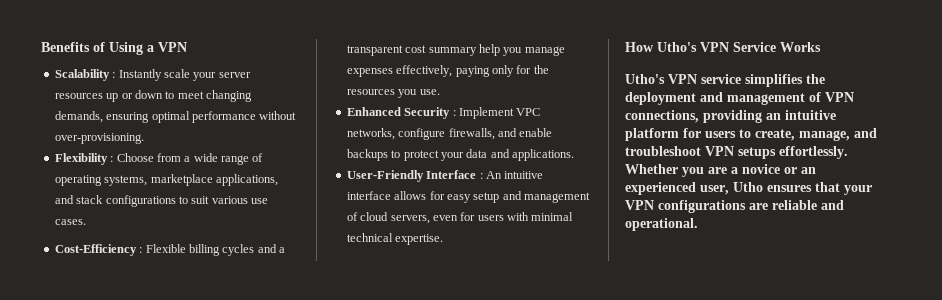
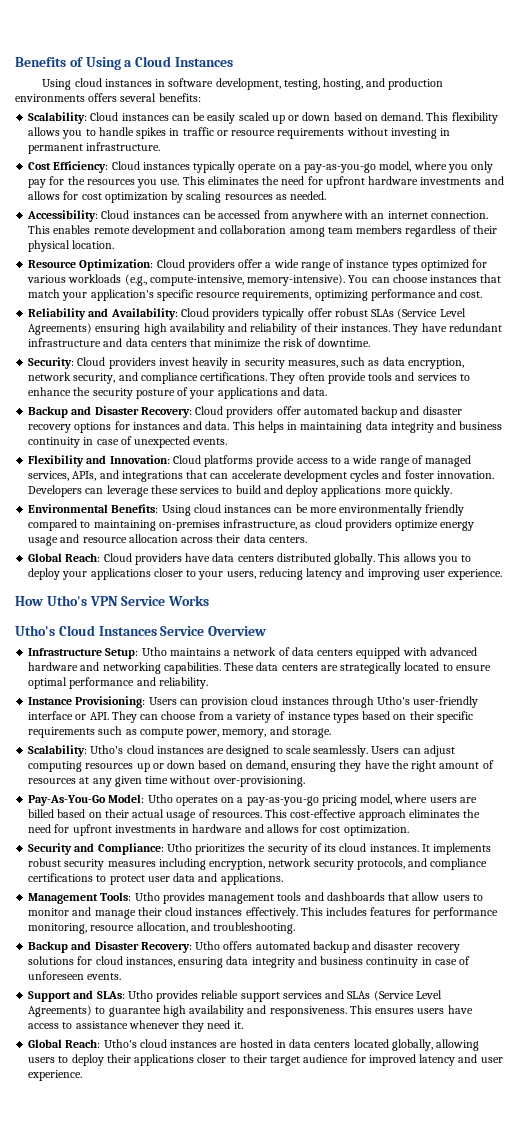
[158,42,187,52] [54,69,251,81] [54,90,252,102] [54,111,297,123] [54,133,144,144] [54,153,264,165] [54,174,278,186] [54,195,268,207] [54,219,86,225] [54,244,285,256] [346,44,565,56] [346,65,514,77] VPN // Scalability : Instantly scale your server resources up or down to meet changing demands, ensuring optimal performance without over-provisioning. // Flexibility : Choose from a wide range of operating systems, marketplace applications, and stack configurations to suit various use cases. // Cost-Efficiency : Flexible billing cycles and a transparent cost summary help you manage expenses effectively, paying only -> [135,56,233,67] [42,78,444,90] [15,93,201,102] [28,112,498,124] [28,127,451,139] [28,142,161,154] [28,161,494,173] [28,179,47,188] Cloud Instances // Using cloud instances in software development, testing, hosting, and production environments offers several benefits: // Scalability: Cloud instances can be easily scaled up or down based on demand. This flexibility allows you to handle spikes in traffic or resource requirements without investing in permanent infrastructure. // Cost Efficiency: Cloud instances typically operate on a pay-as-you-go model, where you only pay
[346,107,541,119] [346,128,553,140] [346,149,574,161] [346,170,544,182] [346,191,590,203] [346,212,574,224] [346,233,444,245] // Enhanced Security : Implement VPC networks, configure firewalls, and enable backups to protect your data and applications. // User-Friendly Interface : An intuitive interface allows for easy setup and management of cloud servers, even for users with minimal technical expertise. -> [182,176,504,188] [28,191,327,203] [27,210,488,222] [28,225,497,237] [28,240,115,252] [28,259,488,271] [27,274,502,286] [28,289,483,301] [28,308,466,320] [28,323,502,335] [28,338,371,348] [28,357,464,369] [28,372,470,384] [28,387,328,399] [28,406,462,418] [28,421,503,433] [28,436,228,448] [28,455,472,467] [28,470,494,482] [28,485,452,497] [28,504,465,516] [28,519,475,531] [28,534,307,546] [28,553,472,565] [28,568,503,580] This eliminates the need for upfront hardware investments and allows for cost optimization by scaling resources as needed. // Accessibility: Cloud instances can be accessed from anywhere with an internet connection. This enables remote development and collaboration among team members regardless of their physical location. // Resource Optimization: Cloud providers offer a wide range of instance types optimized for various workloads (e.g., compute-intensive, memory-intensive). You can choose instances that match your application's specific resource requirements, optimizing performance and cost. // Reliability and Availability: Cloud providers typically offer robust SLAs (Service Level Agreements) ensuring high availability and reliability of their instances. They have redundant infrastructure and data centers that minimize the risk of downtime. // Security: Cloud providers invest heavily in security measures, such as data encryption, network security, and compliance certifications. They often provide tools and services to enhance the security posture of your applications and data. // Backup and Disaster Recovery: Cloud providers offer automated backup and disaster recovery options for instances and data. This helps in maintaining data integrity and business continuity in case of unexpected events. // Flexibility and Innovation: Cloud platforms provide access to a wide range of managed services, APIs, and integrations that can accelerate development cycles and foster innovation. Developers can leverage these services to build and deploy applications more quickly. // Environmental Benefits: Using cloud instances can be more environmentally friendly compared to maintaining on-premises infrastructure, as cloud providers optimize energy usage and resource allocation across their data centers. // Global Reach: Cloud providers have data centers distributed globally. This allows you to deploy your applications closer to your users, reducing latency and improving user experience.
[668,74,825,87] [625,92,854,105] [625,110,836,123] [625,128,877,141] [625,146,848,159] [625,164,816,177] [625,182,872,195] [625,200,844,213] [625,218,698,231] VPN service simplifies the deployment and management of VPN connections, providing an intuitive platform for users to create, manage, and troubleshoot VPN setups effortlessly. Whether you are a novice or an experienced user, Utho ensures that your VPN configurations are reliable and operational. -> [58,625,267,636] [28,647,477,659] [28,662,491,674] [28,677,208,689] [28,696,479,708] [28,711,473,723] [28,726,331,738] [28,745,455,757] [28,760,494,772] [28,775,305,787] [28,794,477,806] [28,809,481,821] [28,824,409,836] [28,843,492,855] [28,858,488,870] [28,873,283,885] [28,892,483,904] [28,907,498,919] [28,922,296,934] [28,941,460,953] [28,956,471,968] [28,971,122,980] [28,990,442,1002] [28,1005,473,1017] [28,1020,243,1032] [28,1039,480,1051] [28,1054,503,1066] [28,1070,83,1081] Cloud Instances Service Overview // Infrastructure Setup: Utho maintains a network of data centers equipped with advanced hardware and networking capabilities. These data centers are strategically located to ensure optimal performance and reliability. // Instance Provisioning: Users can provision cloud instances through Utho's user-friendly interface or API. They can choose from a variety of instance types based on their specific requirements such as compute power, memory, and storage. // Scalability: Utho's cloud instances are designed to scale seamlessly. Users can adjust computing resources up or down based on demand, ensuring they have the right amount of resources at any given time without over-provisioning. // Pay-As-You-Go Model: Utho operates on a pay-as-you-go pricing model, where users are billed based on their actual usage of resources. This cost-effective approach eliminates the need for upfront investments in hardware and allows for cost optimization. // Security and Compliance: Utho prioritizes the security of its cloud instances. It implements robust security measures including encryption, network security protocols, and compliance certifications to protect user data and applications. // Management Tools: Utho provides management tools and dashboards that allow users to monitor and manage their cloud instances effectively. This includes features for performance monitoring, resource allocation, and troubleshooting. // Backup and Disaster Recovery: Utho offers automated backup and disaster recovery solutions for cloud instances, ensuring data integrity and business continuity in case of unforeseen events. // Support and SLAs: Utho provides reliable support services and SLAs (Service Level Agreements) to guarantee high availability and responsiveness. This ensures users have access to assistance whenever they need it. // Global Reach: Utho's cloud instances are hosted in data centers located globally, allowing users to deploy their applications closer to their target audience for improved latency and user experience.

